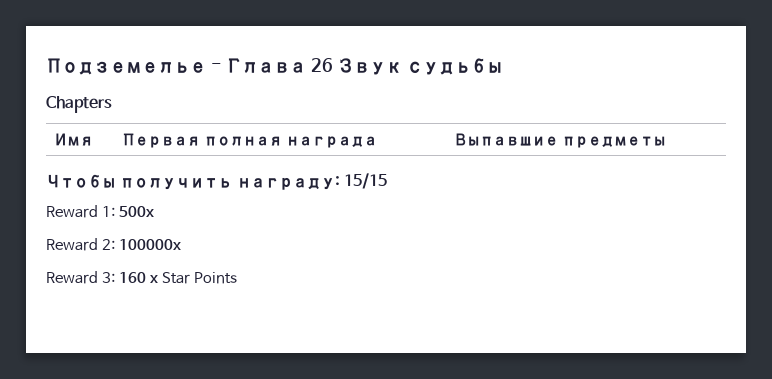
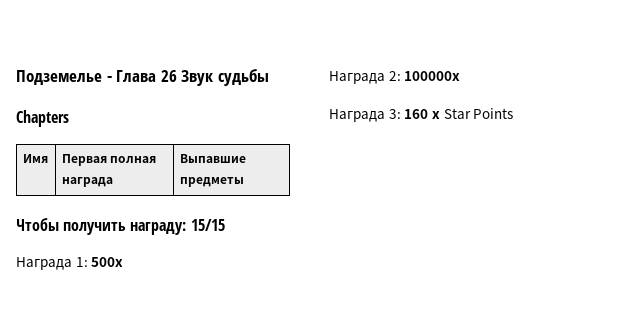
[46,205,98,218] Reward -> [16,257,72,270] Награда
[46,238,98,251] Reward -> [329,71,385,84] Награда
[46,271,98,284] Reward -> [329,109,385,122] Награда

